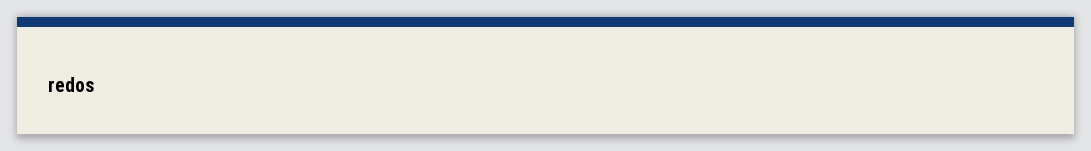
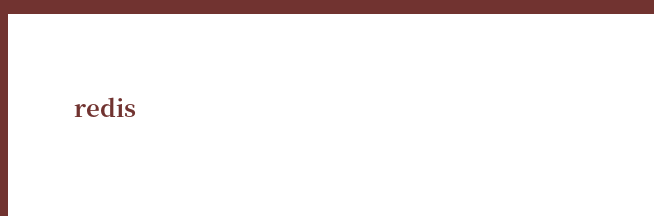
[48,77,94,92] redos -> [74,97,136,117] redis

